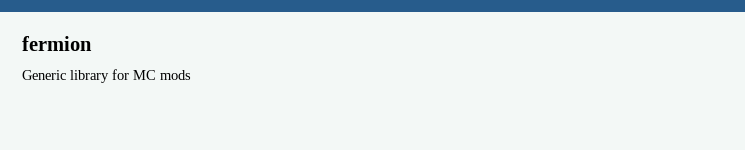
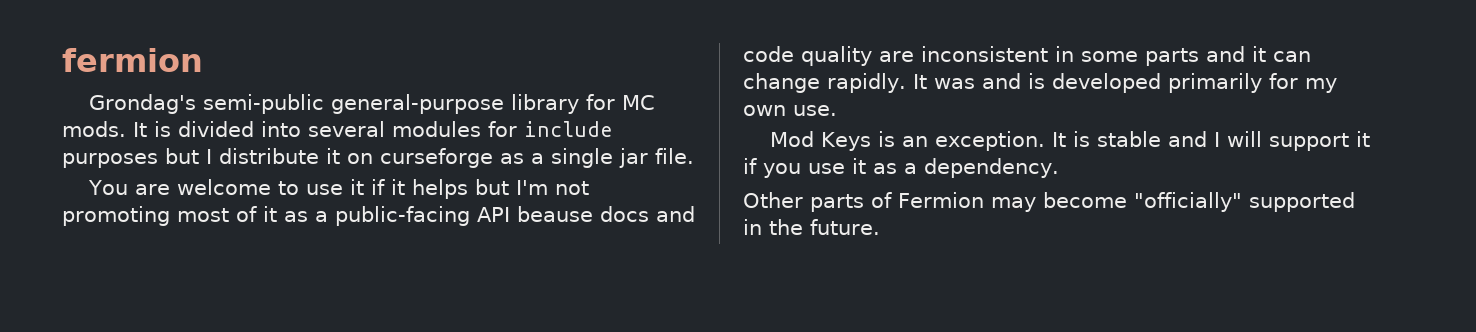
[22,69,191,83] Generic library for MC mods -> [89,94,656,114] [62,121,613,137] [62,148,694,168] [88,179,590,199] [62,206,695,226] [743,46,1311,66] [743,73,1337,93] [743,105,837,116] [770,131,1371,151] [743,158,1059,178] [743,192,1355,212] [743,219,880,235] Grondag's semi-public general-purpose library for MC mods. It is divided into several modules for include purposes but I distribute it on curseforge as a single jar file. // You are welcome to use it if it helps but I'm not promoting most of it as a public-facing API beause docs and code quality are inconsistent in some parts and it can change rapidly. It was and is developed primarily for my own use. // Mod Keys is an exception. It is stable and I will support it if you use it as a dependency. // Other parts of Fermion may become "officially" supported in the future.

